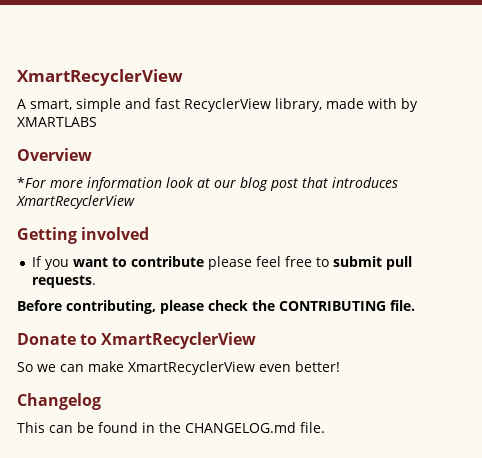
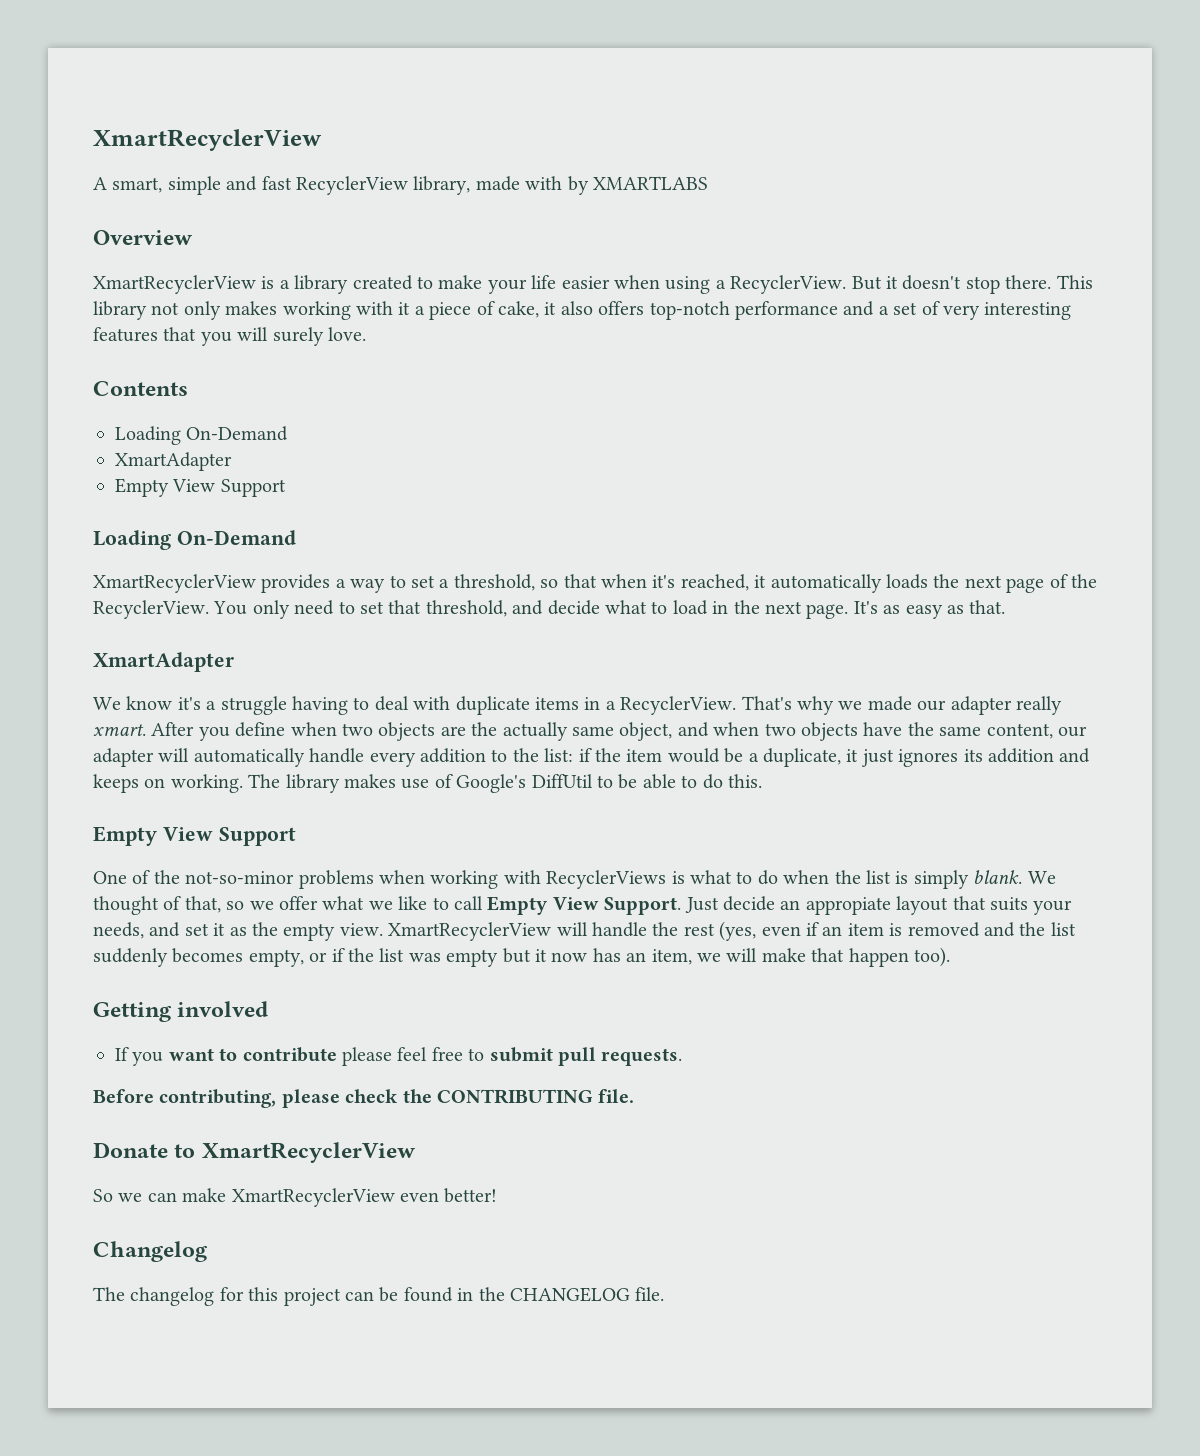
[17,177,398,191] [16,195,135,209] *For more information look at our blog post that introduces XmartRecyclerView -> [93,275,1093,294] [93,301,1072,320] [93,327,366,346] [93,381,188,396] [115,426,289,445] [115,452,232,471] [115,478,286,497] [93,530,296,550] [93,574,1097,593] [93,600,1006,619] [93,652,234,672] [93,696,1062,715] [93,722,1087,741] [93,748,1091,767] [93,774,762,793] [93,826,296,846] [93,870,1056,889] [93,896,1073,915] [93,921,1076,941] [93,947,950,967] XmartRecyclerView is a library created to make your life easier when using a RecyclerView. But it doesn't stop there. This library not only makes working with it a piece of cake, it also offers top-notch performance and a set of very interesting features that you will surely love. // Contents // Loading On-Demand // XmartAdapter // Empty View Support // Loading On-Demand // XmartRecyclerView provides a way to set a threshold, so that when it's reached, it automatically loads the next page of the RecyclerView. You only need to set that threshold, and decide what to load in the next page. It's as easy as that. // XmartAdapter // We know it's a struggle having to deal with duplicate items in a RecyclerView. That's why we made our adapter really xmart. After you define when two objects are the actually same object, and when two objects have the same content, our adapter will automatically handle every addition to the list: if the item would be a duplicate, it just ignores its addition and keeps on working. The library makes use of Google's DiffUtil to be able to do this. // Empty View Support // One of the not-so-minor problems when working with RecyclerViews is what to do when the list is simply blank. We thought of that, so we offer what we like to call Empty View Support. Just decide an appropiate layout that suits your needs, and set it as the empty view. XmartRecyclerView will handle the rest (yes, even if an item is removed and the list suddenly becomes empty, or if the list was empty but it now has an item, we will make that happen too).
[17,422,45,433] This -> [93,1287,341,1306] The changelog for this project
[185,422,296,433] CHANGELOG.md -> [509,1287,630,1302] CHANGELOG

